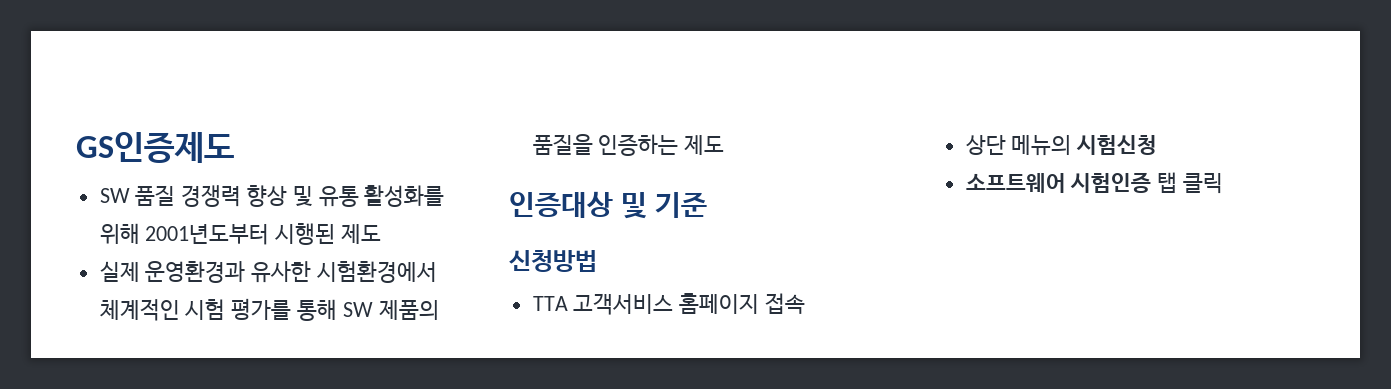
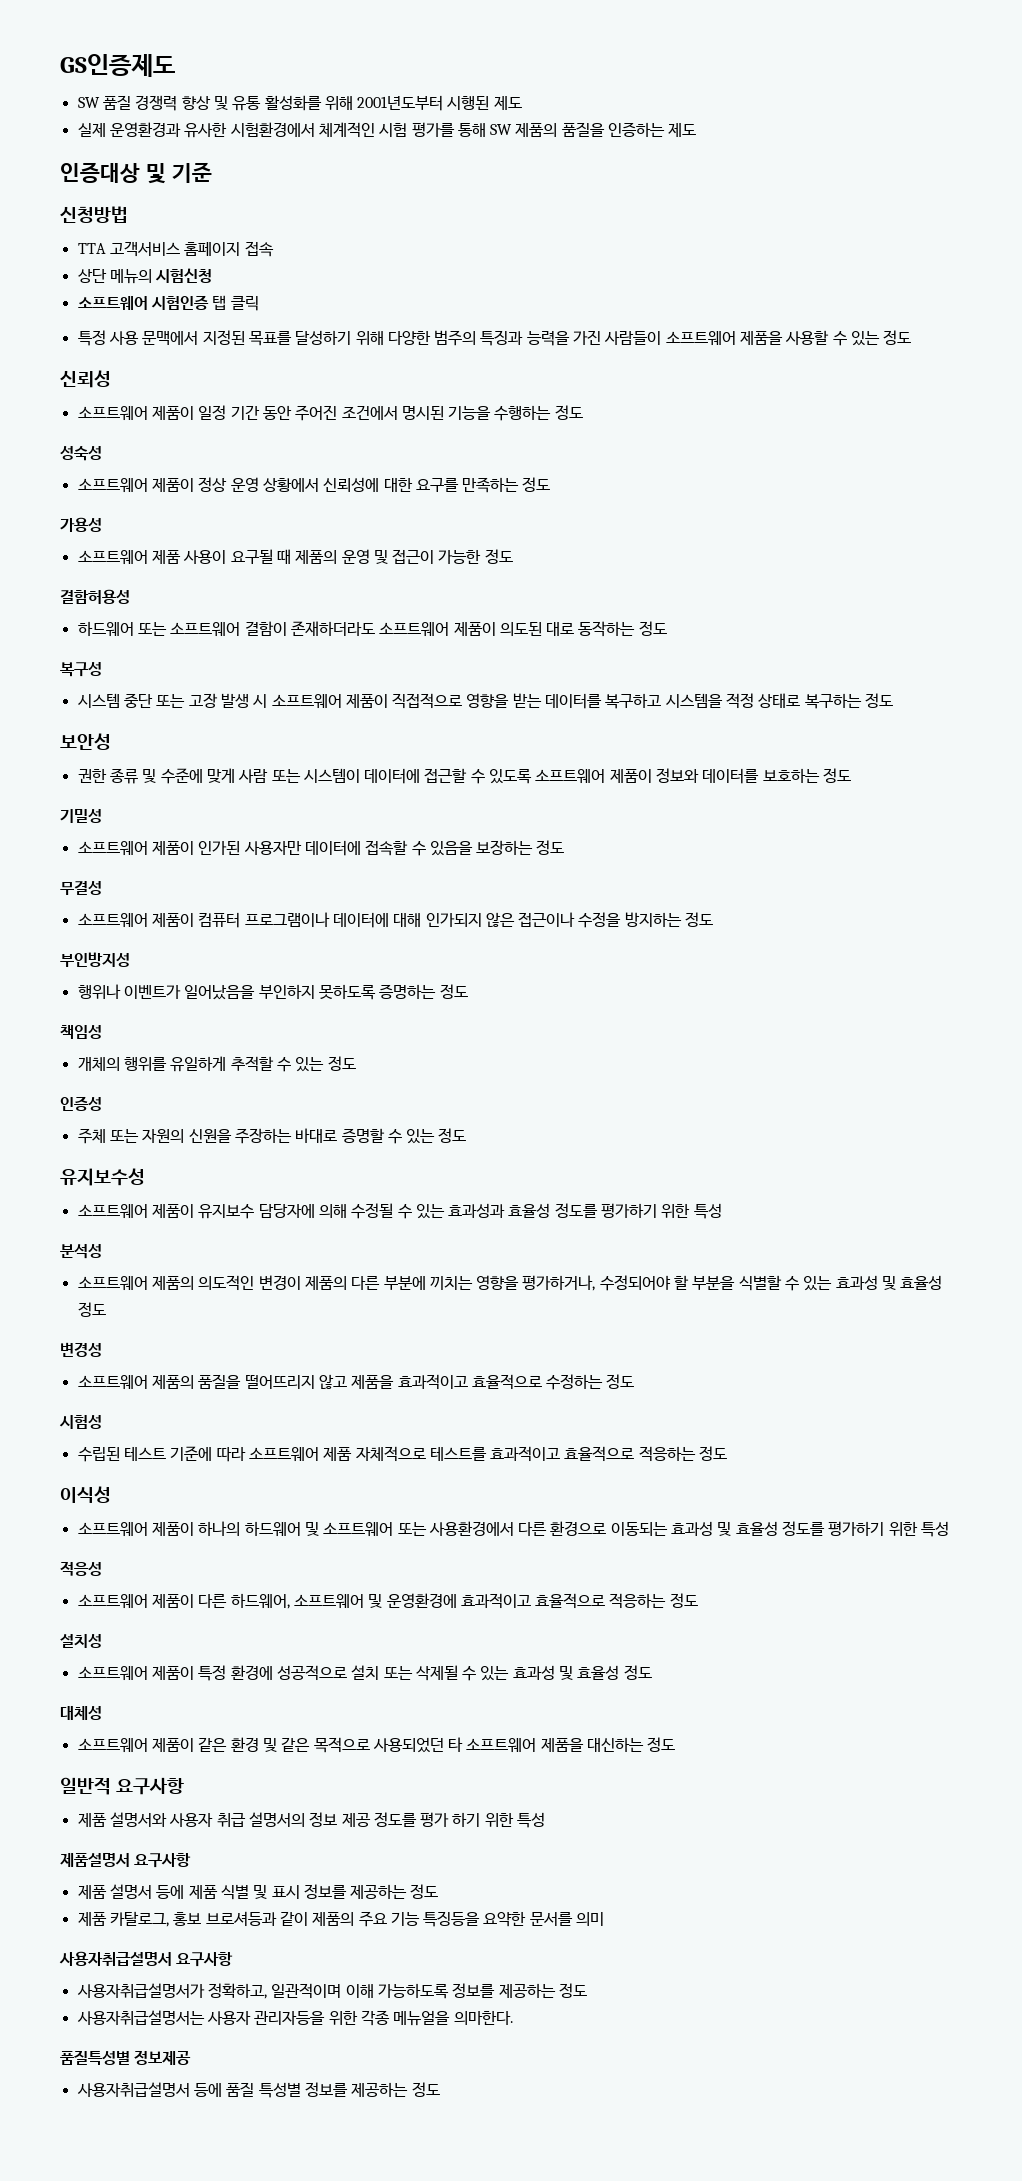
(1224, 183) none -> [77,330,912,346] [60,370,111,388] [77,405,583,421] [60,446,102,461] [77,477,551,493] [60,517,102,532] [77,549,513,565] [60,589,130,604] [77,621,667,637] [60,662,102,677] [77,693,894,709] [60,733,111,750] [77,768,852,784] [60,809,102,823] [77,840,565,856] [60,881,102,895] [77,912,714,928] [60,952,130,967] [77,984,468,1000] [60,1025,102,1039] [77,1056,356,1072] [60,1096,102,1111] [77,1128,467,1144] [60,1168,145,1186] [77,1203,722,1219] [60,1244,102,1259] [77,1275,943,1291] [77,1302,106,1317] [60,1342,102,1357] [77,1374,635,1390] [59,1415,102,1429] [77,1446,728,1462] [60,1486,111,1503] [77,1521,950,1537] [60,1561,102,1576] [77,1593,698,1609] [60,1634,102,1648] [77,1665,652,1681] [60,1706,102,1720] [77,1737,676,1753] [60,1777,184,1795] [77,1812,546,1828] [60,1853,192,1868] [77,1884,439,1900] [77,1911,605,1927] [59,1951,234,1967] [76,1983,587,1999] [76,2010,513,2026] [60,2050,192,2065] [76,2082,440,2098] // 특정 사용 문맥에서 지정된 목표를 달성하기 위해 다양한 범주의 특징과 능력을 가진 사람들이 소프트웨어 제품을 사용할 수 있는 정도 // 신뢰성 // 소프트웨어 제품이 일정 기간 동안 주어진 조건에서 명시된 기능을 수행하는 정도 // 성숙성 // 소프트웨어 제품이 정상 운영 상황에서 신뢰성에 대한 요구를 만족하는 정도 // 가용성 // 소프트웨어 제품 사용이 요구될 때 제품의 운영 및 접근이 가능한 정도 // 결함허용성 // 하드웨어 또는 소프트웨어 결함이 존재하더라도 소프트웨어 제품이 의도된 대로 동작하는 정도 // 복구성 // 시스템 중단 또는 고장 발생 시 소프트웨어 제품이 직접적으로 영향을 받는 데이터를 복구하고 시스템을 적정 상태로 복구하는 정도 // 보안성 // 권한 종류 및 수준에 맞게 사람 또는 시스템이 데이터에 접근할 수 있도록 소프트웨어 제품이 정보와 데이터를 보호하는 정도 // 기밀성 // 소프트웨어 제품이 인가된 사용자만 데이터에 접속할 수 있음을 보장하는 정도 // 무결성 // 소프트웨어 제품이 컴퓨터 프로그램이나 데이터에 대해 인가되지 않은 접근이나 수정을 방지하는 정도 // 부인방지성 // 행위나 이벤트가 일어났음을 부인하지 못하도록 증명하는 정도 // 책임성 // 개체의 행위를 유일하게 추적할 수 있는 정도 // 인증성 // 주체 또는 자원의 신원을 주장하는 바대로 증명할 수 있는 정도 // 유지보수성 // 소프트웨어 제품이 유지보수 담당자에 의해 수정될 수 있는 효과성과 효율성 정도를 평가하기 위한 특성 // 분석성 // 소프트웨어 제품의 의도적인 변경이 제품의 다른 부분에 끼치는 영향을 평가하거나, 수정되어야 할 부분을 식별할 수 있는 효과성 및 효율성 정도 // 변경성 // 소프트웨어 제품의 품질을 떨어뜨리지 않고 제품을 효과적이고 효율적으로 수정하는 정도 // 시험성 // 수립된 테스트 기준에 따라 소프트웨어 제품 자체적으로 테스트를 효과적이고 효율적으로 적응하는 정도 // 이식성 // 소프트웨어 제품이 하나의 하드웨어 및 소프트웨어 또는 사용환경에서 다른 환경으로 이동되는 효과성 및 효율성 정도를 평가하기 위한 특성 // 적응성 // 소프트웨어 제품이 다른 하드웨어, 소프트웨어 및 운영환경에 효과적이고 효율적으로 적응하는 정도 // 설치성 // 소프트웨어 제품이 특정 환경에 성공적으로 설치 또는 삭제될 수 있는 효과성 및 효율성 정도 // 대체성 // 소프트웨어 제품이 같은 환경 및 같은 목적으로 사용되었던 타 소프트웨어 제품을 대신하는 정도 // 일반적 요구사항 // 제품 설명서와 사용자 취급 설명서의 정보 제공 정도를 평가 하기 위한 특성 // 제품설명서 요구사항 // 제품 설명서 등에 제품 식별 및 표시 정보를 제공하는 정도 // 제품 카탈로그, 홍보 브로셔등과 같이 제품의 주요 기능 특징등을 요약한 문서를 의미 // 사용자취급설명서 요구사항 // 사용자취급설명서가 정확하고, 일관적이며 이해 가능하도록 정보를 제공하는 정도 // 사용자취급설명서는 사용자 관리자등을 위한 각종 메뉴얼을 의마한다. // 품질특성별 정보제공 // 사용자취급설명서 등에 품질 특성별 정보를 제공하는 정도

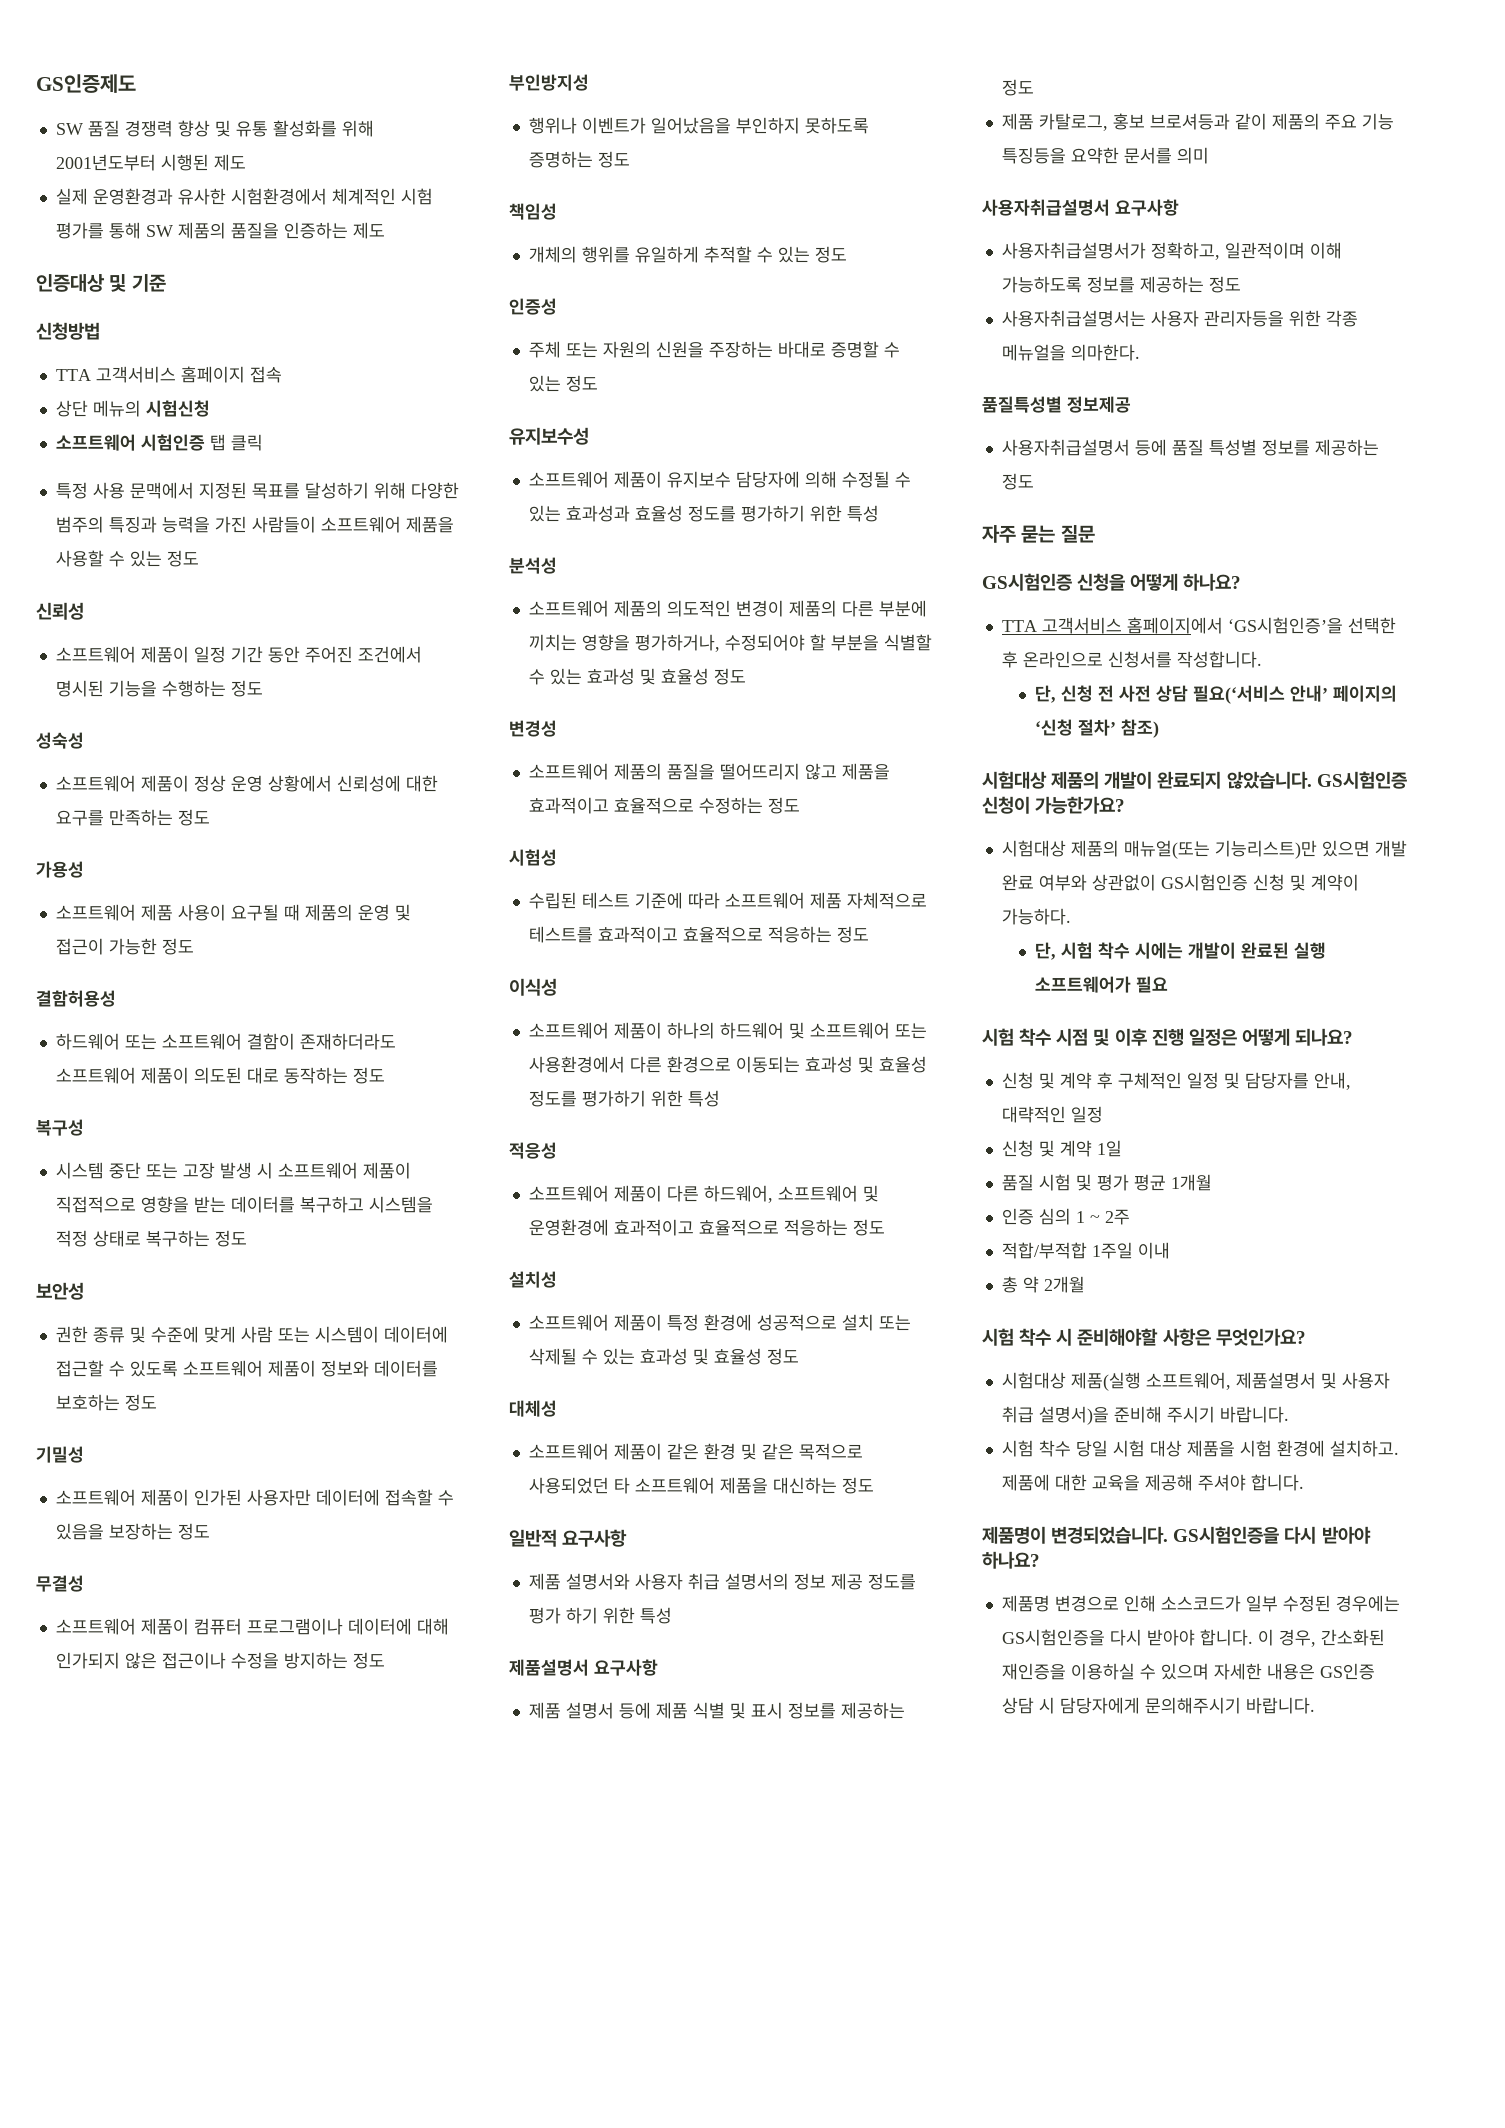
(440, 2089) none -> [982,525,1095,543] [982,573,1242,591] [1001,617,1396,634] [1001,651,1262,668] [1035,685,1398,704] [1035,719,1160,738] [982,771,1407,789] [982,796,1126,814] [1001,840,1407,859] [1001,874,1359,891] [1001,908,1071,925] [1035,942,1327,960] [1035,976,1169,993] [982,1028,1354,1046] [1001,1072,1351,1090] [1001,1106,1103,1123] [1001,1140,1122,1157] [1001,1174,1212,1191] [1001,1208,1130,1225] [1001,1242,1170,1259] [1001,1276,1085,1293] [982,1328,1306,1346] [1001,1372,1390,1391] [1001,1406,1289,1425] [1001,1440,1399,1457] [1001,1474,1304,1491] [982,1526,1371,1544] [982,1551,1040,1569] [1001,1595,1400,1612] [1001,1629,1385,1647] [1001,1663,1375,1680] [1001,1697,1315,1714] // 자주 묻는 질문 // GS시험인증 신청을 어떻게 하나요? // TTA 고객서비스 홈페이지에서 ‘GS시험인증’을 선택한 후 온라인으로 신청서를 작성합니다. // 단, 신청 전 사전 상담 필요(‘서비스 안내’ 페이지의 ‘신청 절차’ 참조) // 시험대상 제품의 개발이 완료되지 않았습니다. GS시험인증 신청이 가능한가요? // 시험대상 제품의 매뉴얼(또는 기능리스트)만 있으면 개발 완료 여부와 상관없이 GS시험인증 신청 및 계약이 가능하다. // 단, 시험 착수 시에는 개발이 완료된 실행 소프트웨어가 필요 // 시험 착수 시점 및 이후 진행 일정은 어떻게 되나요? // 신청 및 계약 후 구체적인 일정 및 담당자를 안내, 대략적인 일정 // 신청 및 계약 1일 // 품질 시험 및 평가 평균 1개월 // 인증 심의 1 ~ 2주 // 적합/부적합 1주일 이내 // 총 약 2개월 // 시험 착수 시 준비해야할 사항은 무엇인가요? // 시험대상 제품(실행 소프트웨어, 제품설명서 및 사용자 취급 설명서)을 준비해 주시기 바랍니다. // 시험 착수 당일 시험 대상 제품을 시험 환경에 설치하고. 제품에 대한 교육을 제공해 주셔야 합니다. // 제품명이 변경되었습니다. GS시험인증을 다시 받아야 하나요? // 제품명 변경으로 인해 소스코드가 일부 수정된 경우에는 GS시험인증을 다시 받아야 합니다. 이 경우, 간소화된 재인증을 이용하실 수 있으며 자세한 내용은 GS인증 상담 시 담당자에게 문의해주시기 바랍니다.

